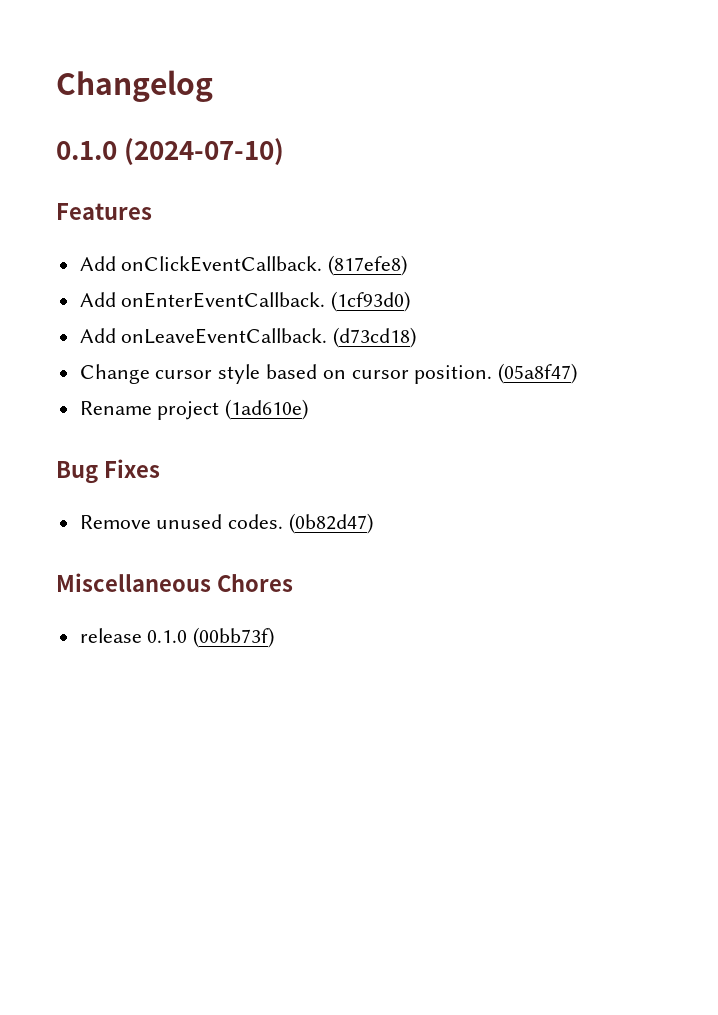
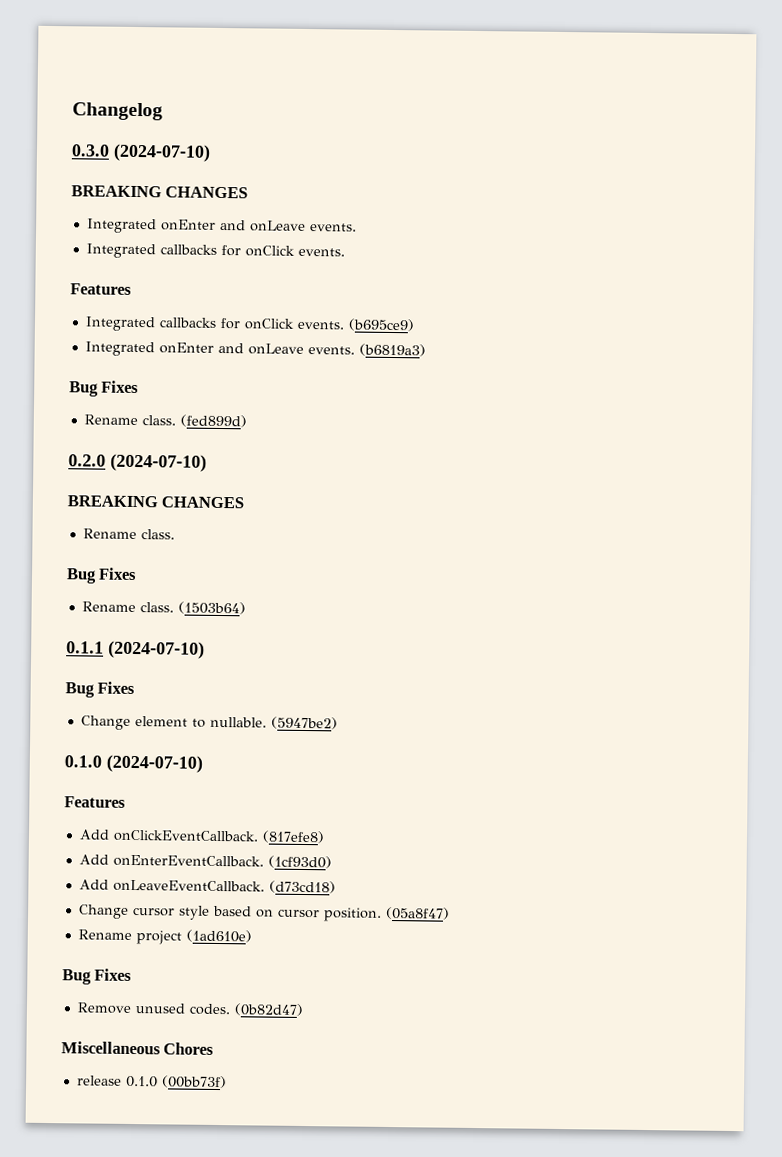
(213, 86) none -> [71,143,211,162] [71,185,249,199] [86,218,357,234] [85,243,345,259] [70,283,132,295] [84,316,415,332] [84,341,426,357] [69,380,140,397] [83,414,247,428] [68,453,207,472] [67,495,245,509] [82,528,175,540] [66,567,138,584] [81,601,246,615] [66,640,205,659] [65,681,136,698] [80,715,338,730] // 0.3.0 (2024-07-10) // BREAKING CHANGES // Integrated onEnter and onLeave events. // Integrated callbacks for onClick events. // Features // Integrated callbacks for onClick events. (b695ce9) // Integrated onEnter and onLeave events. (b6819a3) // Bug Fixes // Rename class. (fed899d) // 0.2.0 (2024-07-10) // BREAKING CHANGES // Rename class. // Bug Fixes // Rename class. (1503b64) // 0.1.1 (2024-07-10) // Bug Fixes // Change element to nullable. (5947be2)

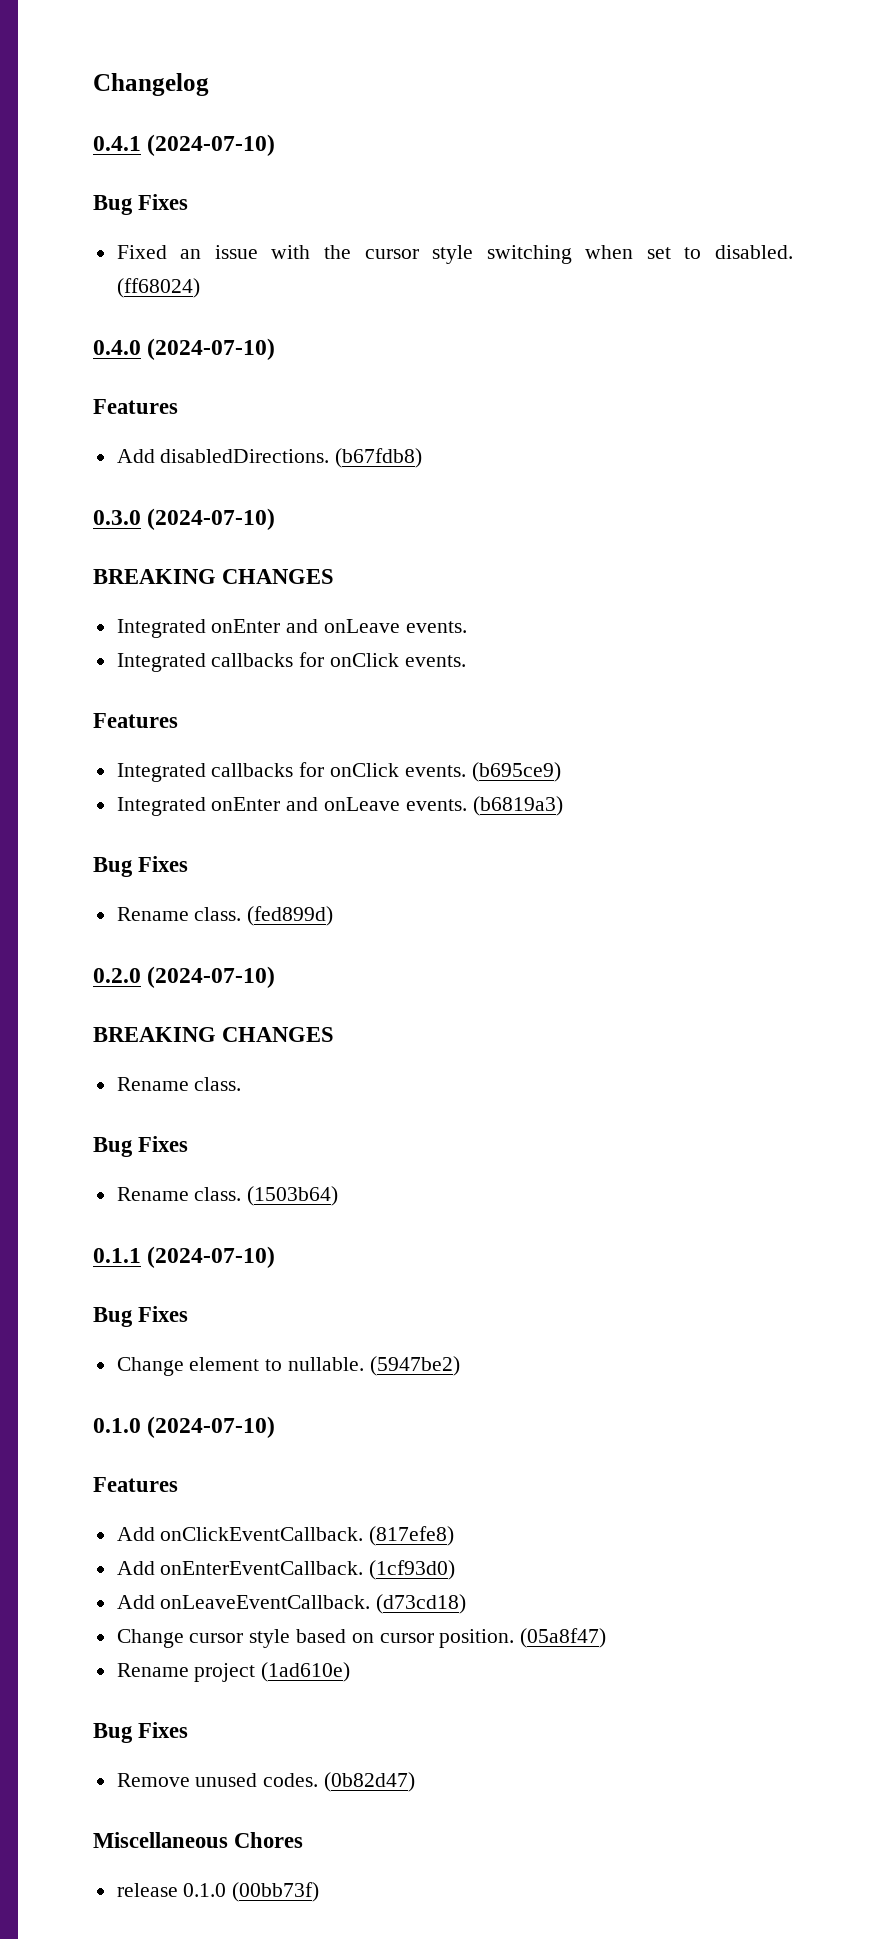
(163, 111) none -> [93,134,276,156] [93,194,189,215] [116,245,794,264] [116,278,200,298] [93,338,276,360] [93,399,178,414] [116,448,423,468] // 0.4.1 (2024-07-10) // Bug Fixes // Fixed an issue with the cursor style switching when set to disabled. (ff68024) // 0.4.0 (2024-07-10) // Features // Add disabledDirections. (b67fdb8)

